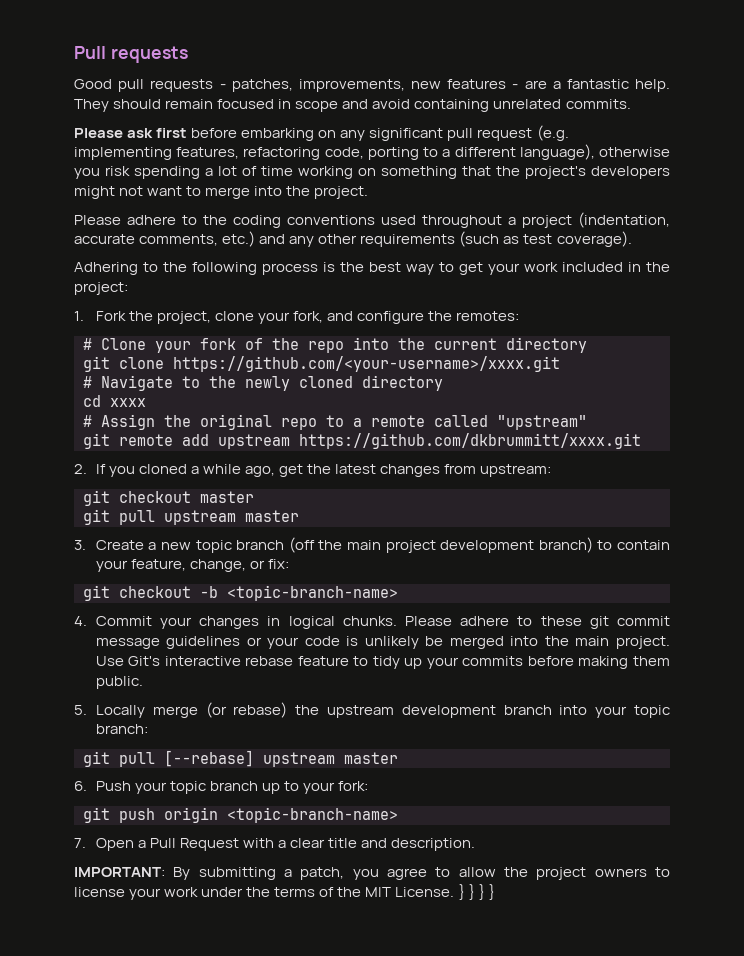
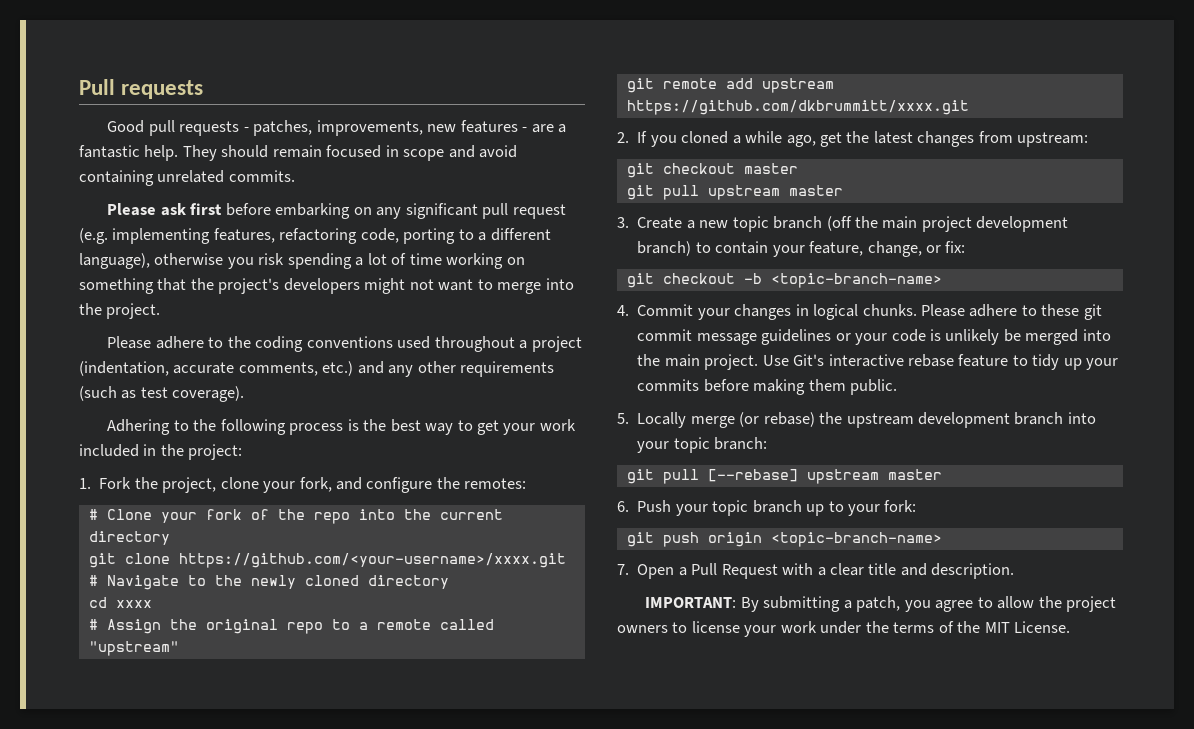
[458,884,495,900] } } } } -> (1071, 627) none

